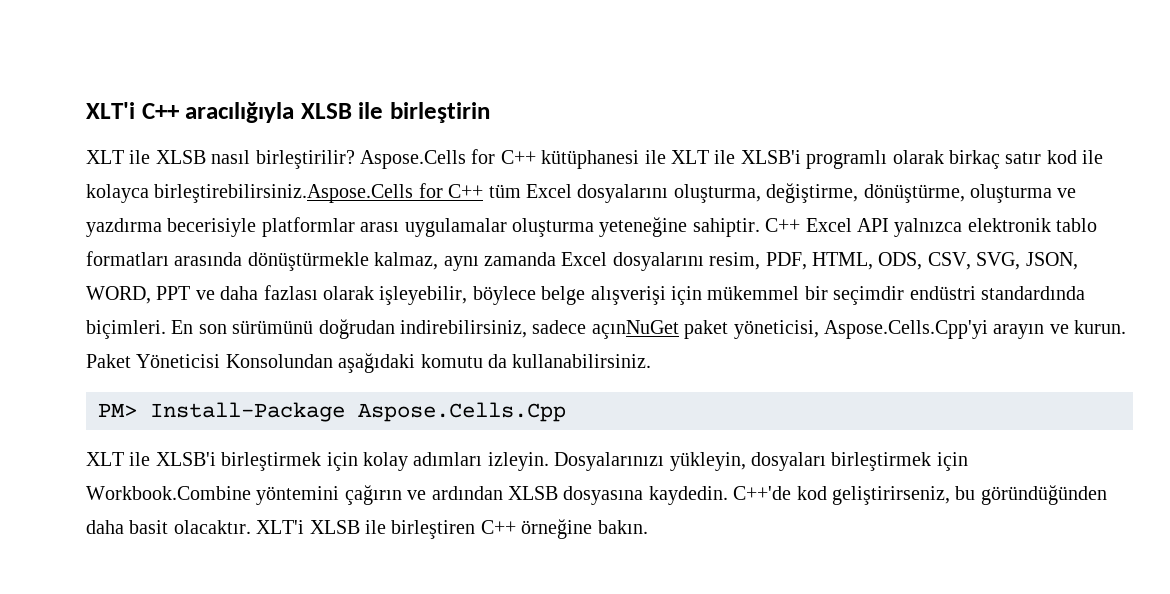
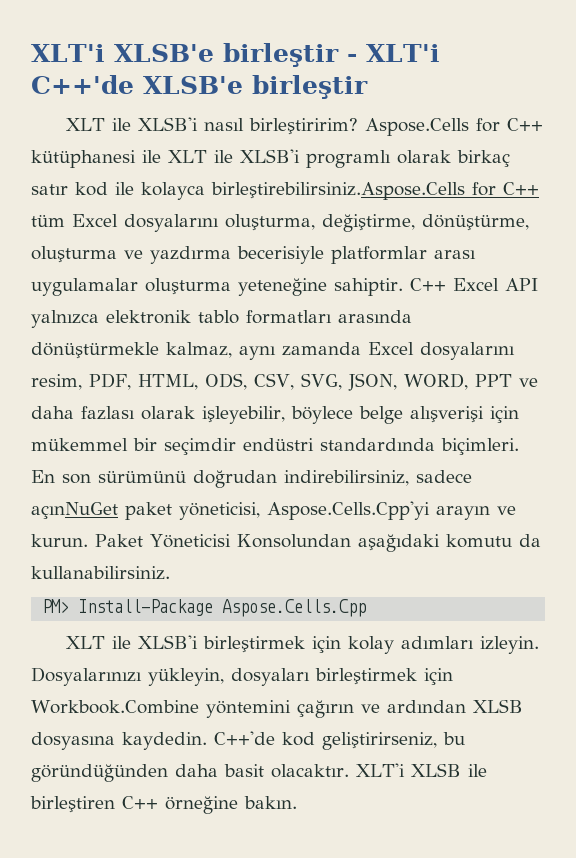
[86,102,491,123] [86,150,355,169] XLT'i C++ aracılığıyla XLSB ile birleştirin // XLT ile XLSB nasıl birleştirilir? -> [31,43,440,67] [31,75,368,99] [66,117,359,135] XLT'i XLSB'e birleştir - XLT'i C++'de XLSB'e birleştir // XLT ile XLSB'i nasıl birleştiririm?

